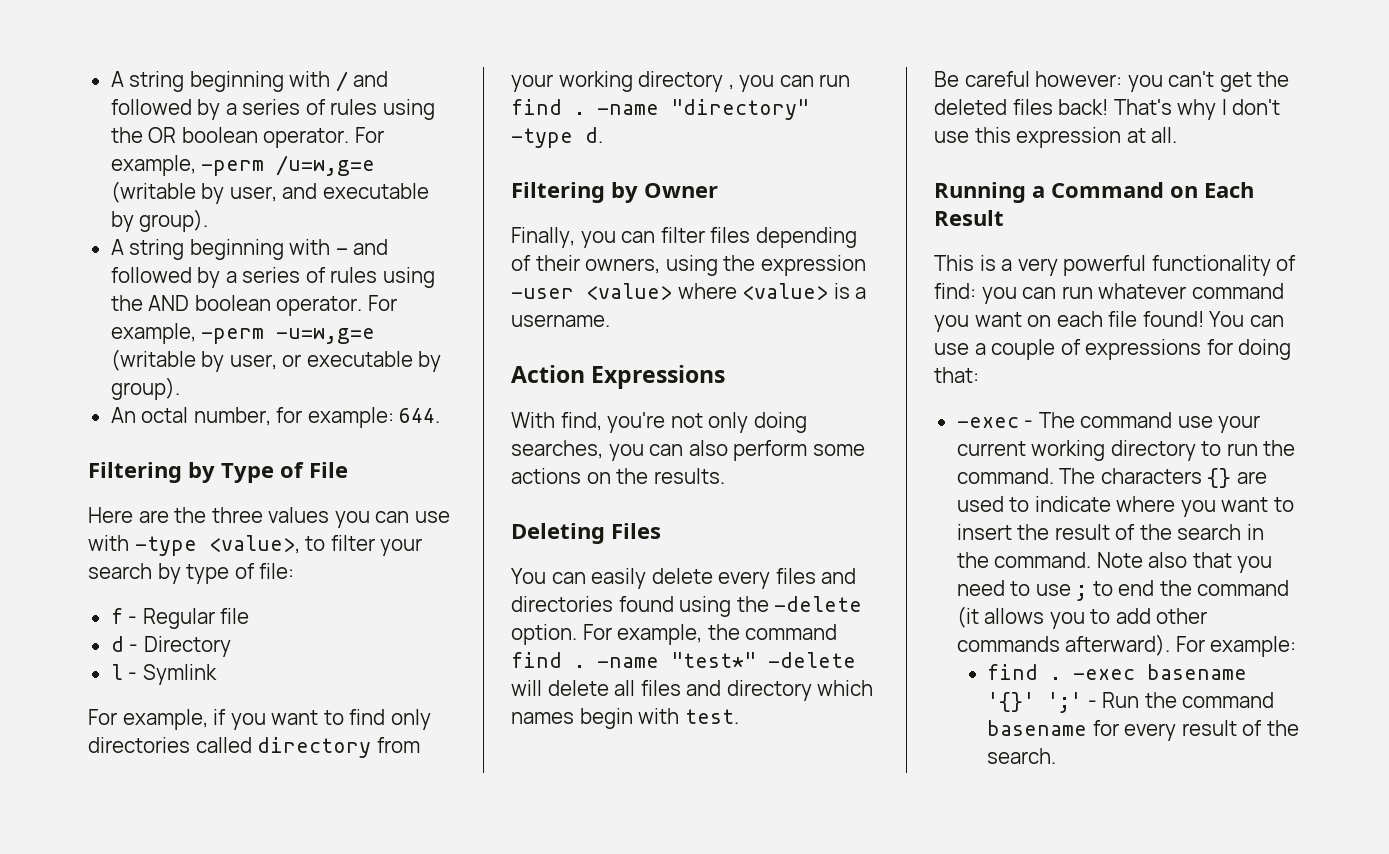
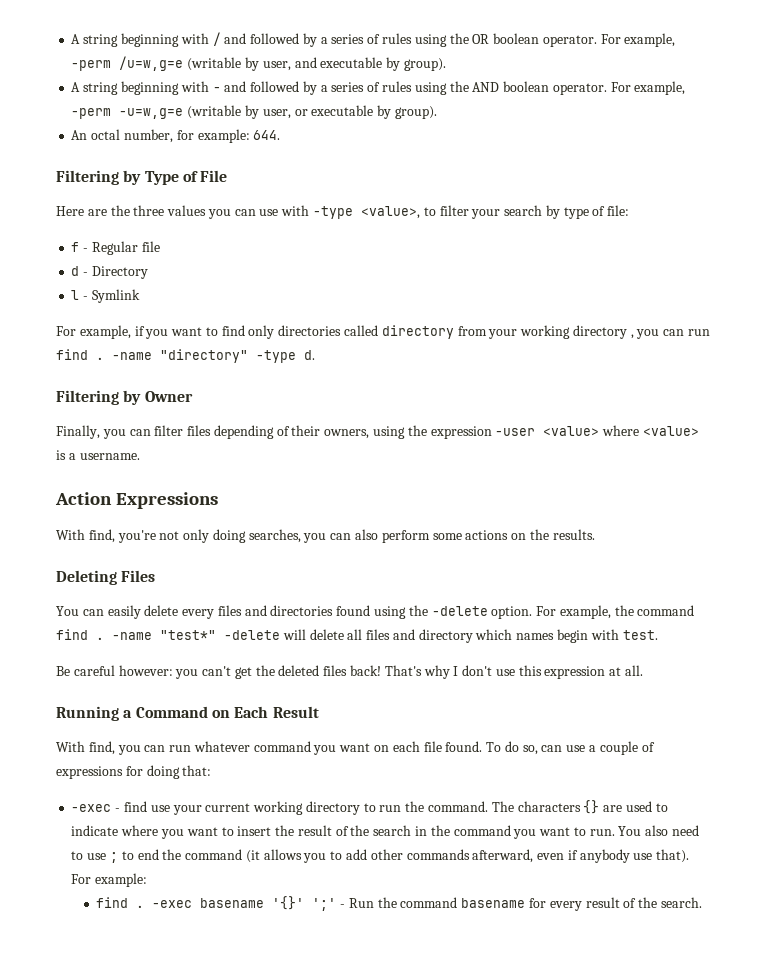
[934,255,1297,276] [934,283,976,299] This is a very powerful functionality of find: -> [56,741,115,755] With find,
[1142,311,1245,327] found! You -> [445,741,538,755] found. To do so,
[1038,412,1173,428] The command -> [123,801,147,812] find
[994,552,1273,573] command. Note also that you -> [453,825,669,839] command you want to run. You also
[1065,634,1171,656] afterward). -> [472,849,690,863] afterward, even if anybody use that).

